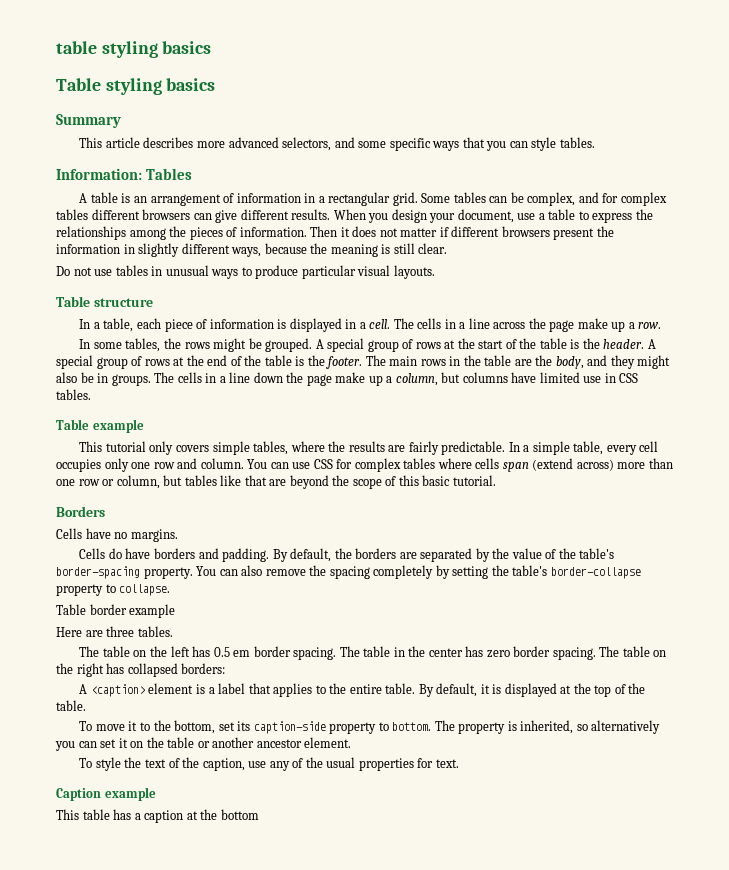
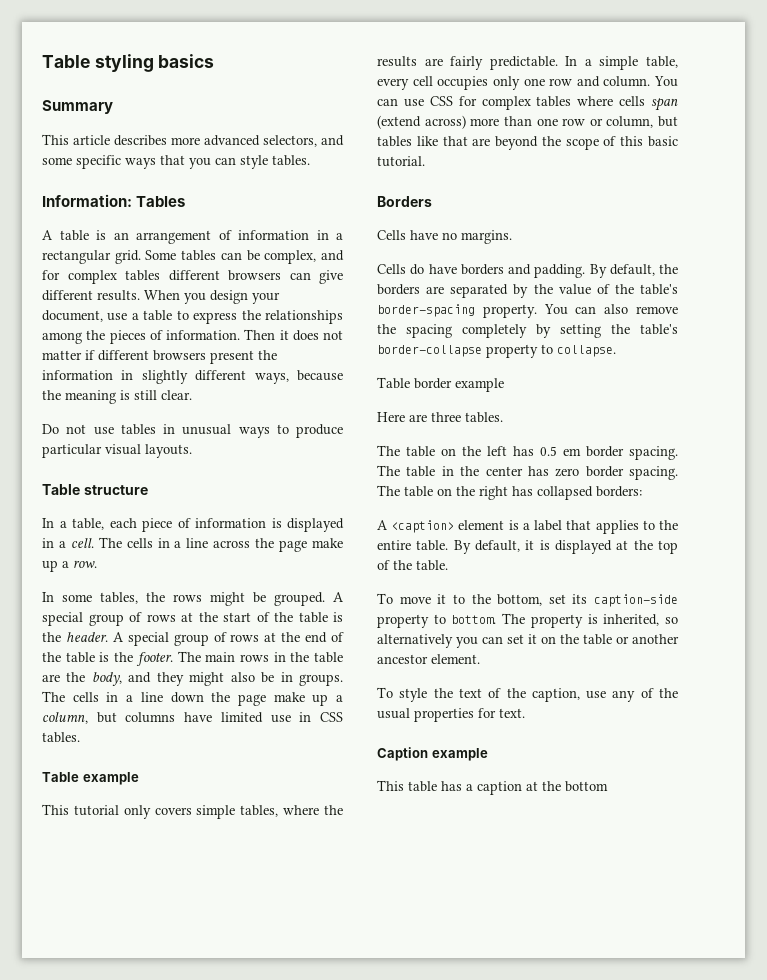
[56,41,212,58] table styling basics // -> (42, 61) none

